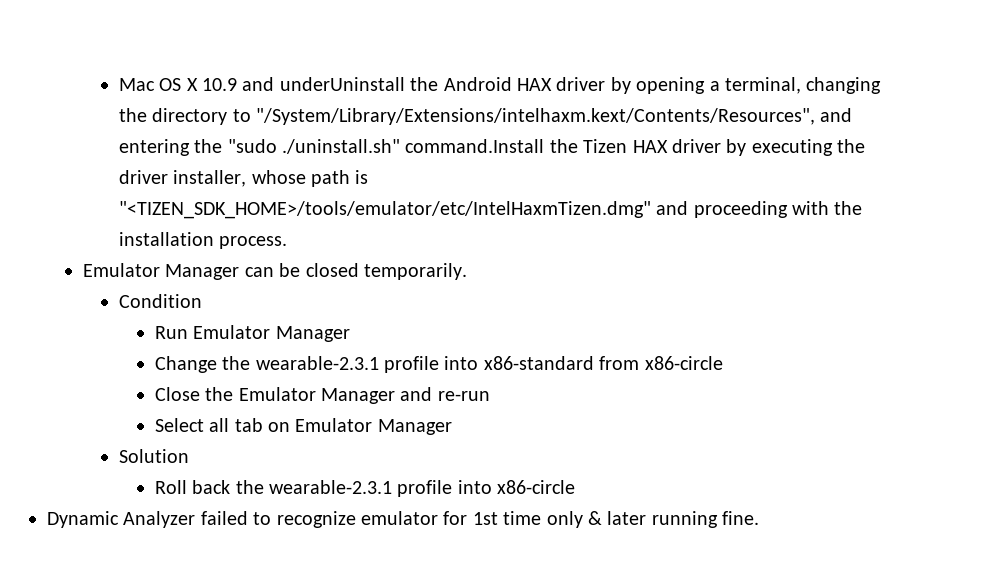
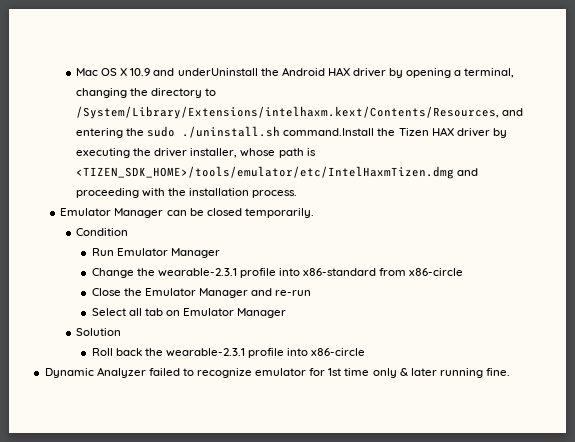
[256,108,816,125] "/System/Library/Extensions/intelhaxm.kext/Contents/Resources", -> [76,106,500,119] /System/Library/Extensions/intelhaxm.kext/Contents/Resources,
[227,139,401,154] "sudo ./uninstall.sh" -> [147,126,281,138] sudo ./uninstall.sh
[118,201,651,219] "<TIZEN_SDK_HOME>/tools/emulator/etc/IntelHaxmTizen.dmg" -> [76,166,455,179] <TIZEN_SDK_HOME>/tools/emulator/etc/IntelHaxmTizen.dmg

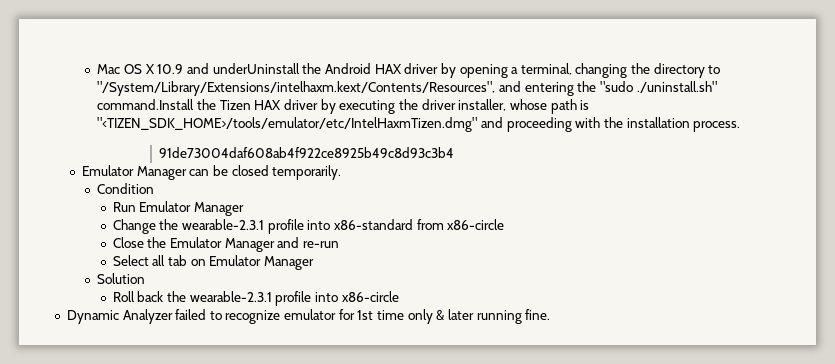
[76,106,500,119] /System/Library/Extensions/intelhaxm.kext/Contents/Resources, -> [97,81,496,96] "/System/Library/Extensions/intelhaxm.kext/Contents/Resources",
[147,126,281,138] sudo ./uninstall.sh -> [600,81,717,93] "sudo ./uninstall.sh"
[76,166,455,179] <TIZEN_SDK_HOME>/tools/emulator/etc/IntelHaxmTizen.dmg -> [97,117,478,132] "<TIZEN_SDK_HOME>/tools/emulator/etc/IntelHaxmTizen.dmg"
(298, 194) none -> [159,147,455,158] // 91de73004daf608ab4f922ce8925b49c8d93c3b4

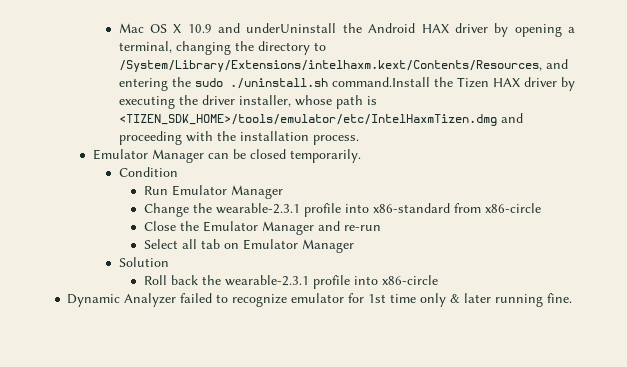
[97,81,496,96] "/System/Library/Extensions/intelhaxm.kext/Contents/Resources", -> [118,60,542,72] /System/Library/Extensions/intelhaxm.kext/Contents/Resources,
[600,81,717,93] "sudo ./uninstall.sh" -> [194,78,328,89] sudo ./uninstall.sh
[97,117,478,132] "<TIZEN_SDK_HOME>/tools/emulator/etc/IntelHaxmTizen.dmg" -> [118,114,497,126] <TIZEN_SDK_HOME>/tools/emulator/etc/IntelHaxmTizen.dmg
[159,147,455,158] // 91de73004daf608ab4f922ce8925b49c8d93c3b4 -> (359, 140) none

